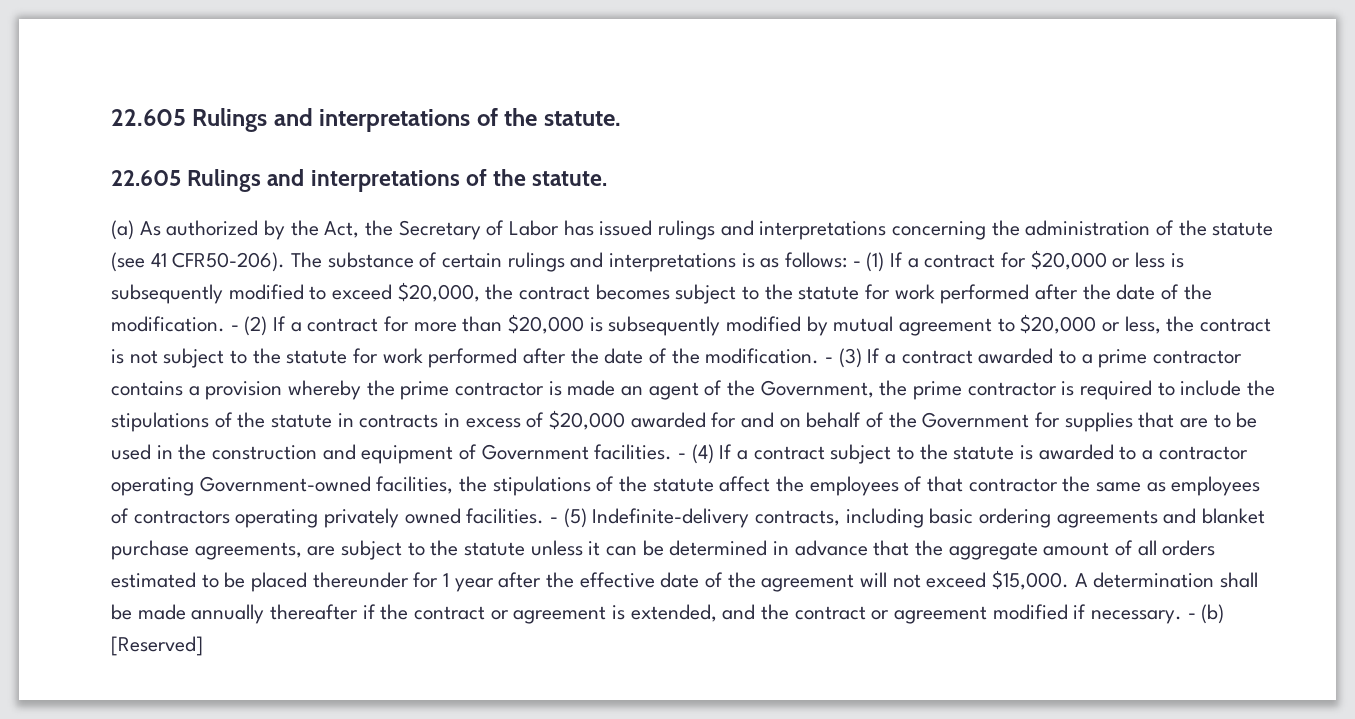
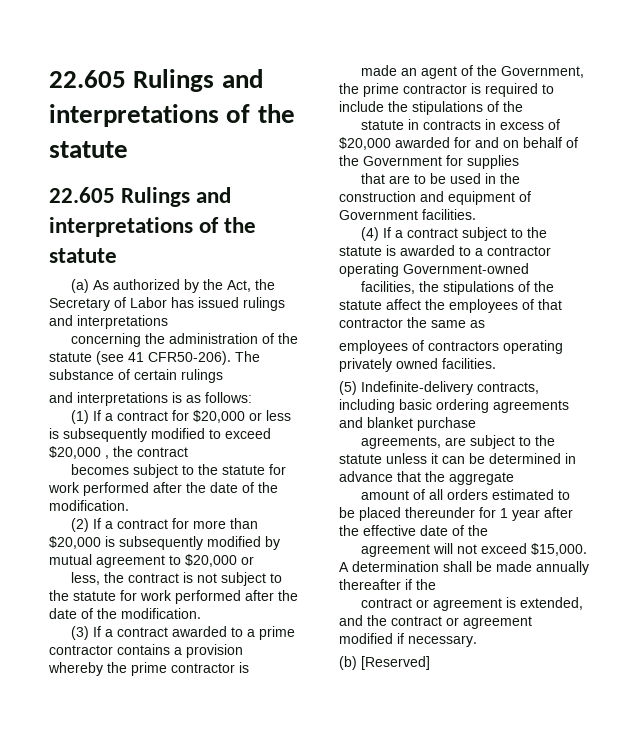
[111,108,621,132] [111,169,608,192] 22.605 Rulings and interpretations of the statute. // 22.605 Rulings and interpretations of the statute. -> [49,69,263,92] [49,104,295,127] [49,141,128,158] [49,187,232,207] [49,217,257,237] [49,248,117,263] 22.605 Rulings and interpretations of the statute // 22.605 Rulings and interpretations of the statute
(887, 230) none -> (168, 322) //
(565, 262) none -> (223, 376) //
[852,261,861,267] - -> (252, 397) //
[397,282,591,302] $20,000, the contract -> [49,446,188,459] $20,000 , the contract //
[230,325,239,331] - -> (129, 505) //
(1121, 327) none -> (254, 560) //
[825,357,834,363] - -> (201, 613) //
(562, 388) none -> (249, 667) //
(266, 420) none -> (523, 106) //
(1133, 422) none -> (519, 162) //
[678,453,687,459] - -> (476, 214) //
(371, 484) none -> (529, 268) //
(1166, 487) none -> (485, 324) //
[550,517,559,523] - -> (496, 363) //
(189, 550) none -> (476, 424) //
(1038, 551) none -> (514, 478) //
(756, 580) none -> (488, 530) //
(409, 612) none -> (436, 584) //
[1187,613,1196,619] - -> (477, 641) //

